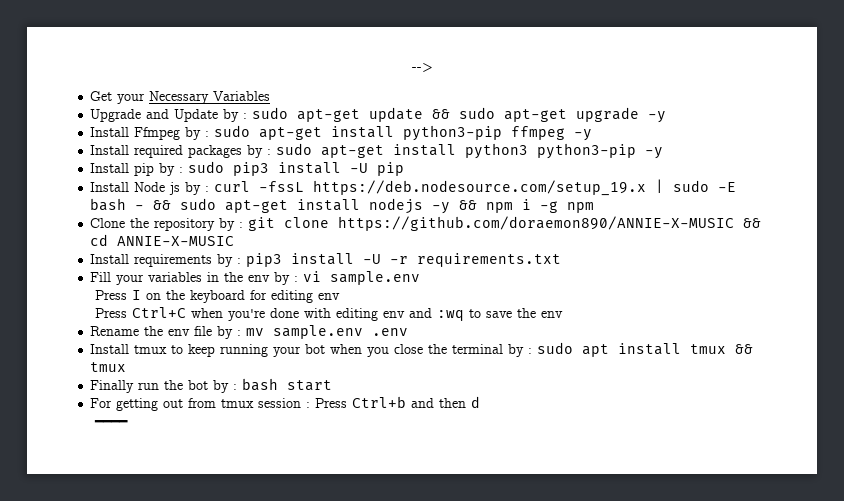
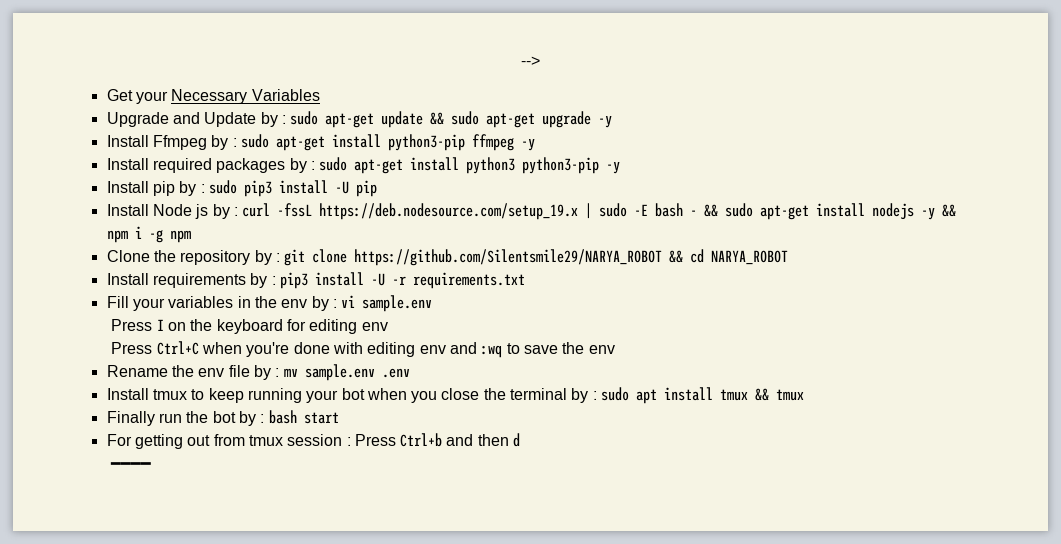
[338,216,735,231] https://github.com/doraemon890/ANNIE-X-MUSIC -> [354,249,663,266] https://github.com/Silentsmile29/NARYA_ROBOT
[117,236,235,246] ANNIE-X-MUSIC -> [711,250,789,265] NARYA_ROBOT

